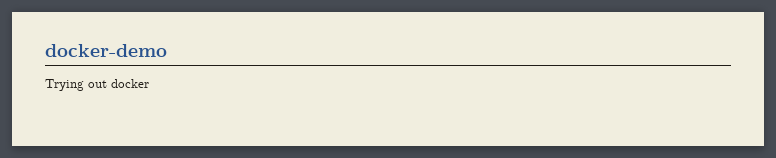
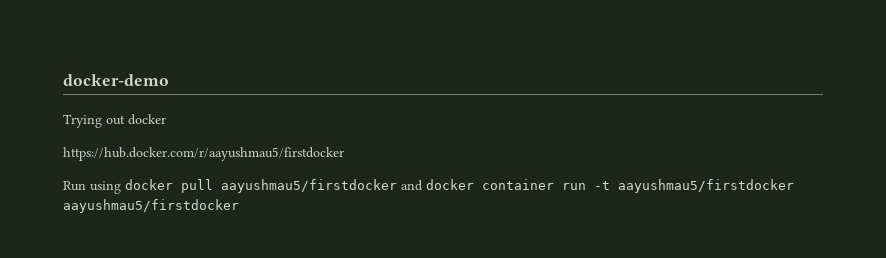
(149, 83) none -> [63,147,344,161] [63,179,794,194] [63,199,239,213] // https://hub.docker.com/r/aayushmau5/firstdocker // Run using docker pull aayushmau5/firstdocker and docker container run -t aayushmau5/firstdocker aayushmau5/firstdocker

